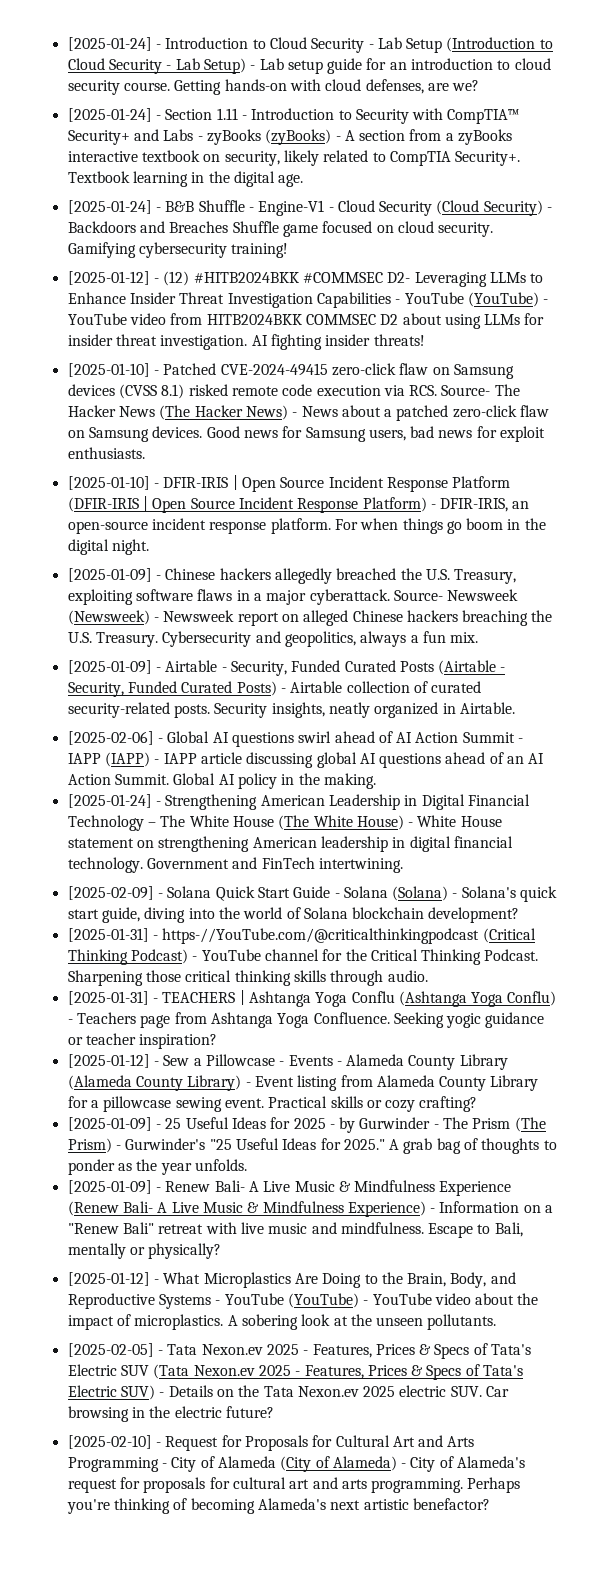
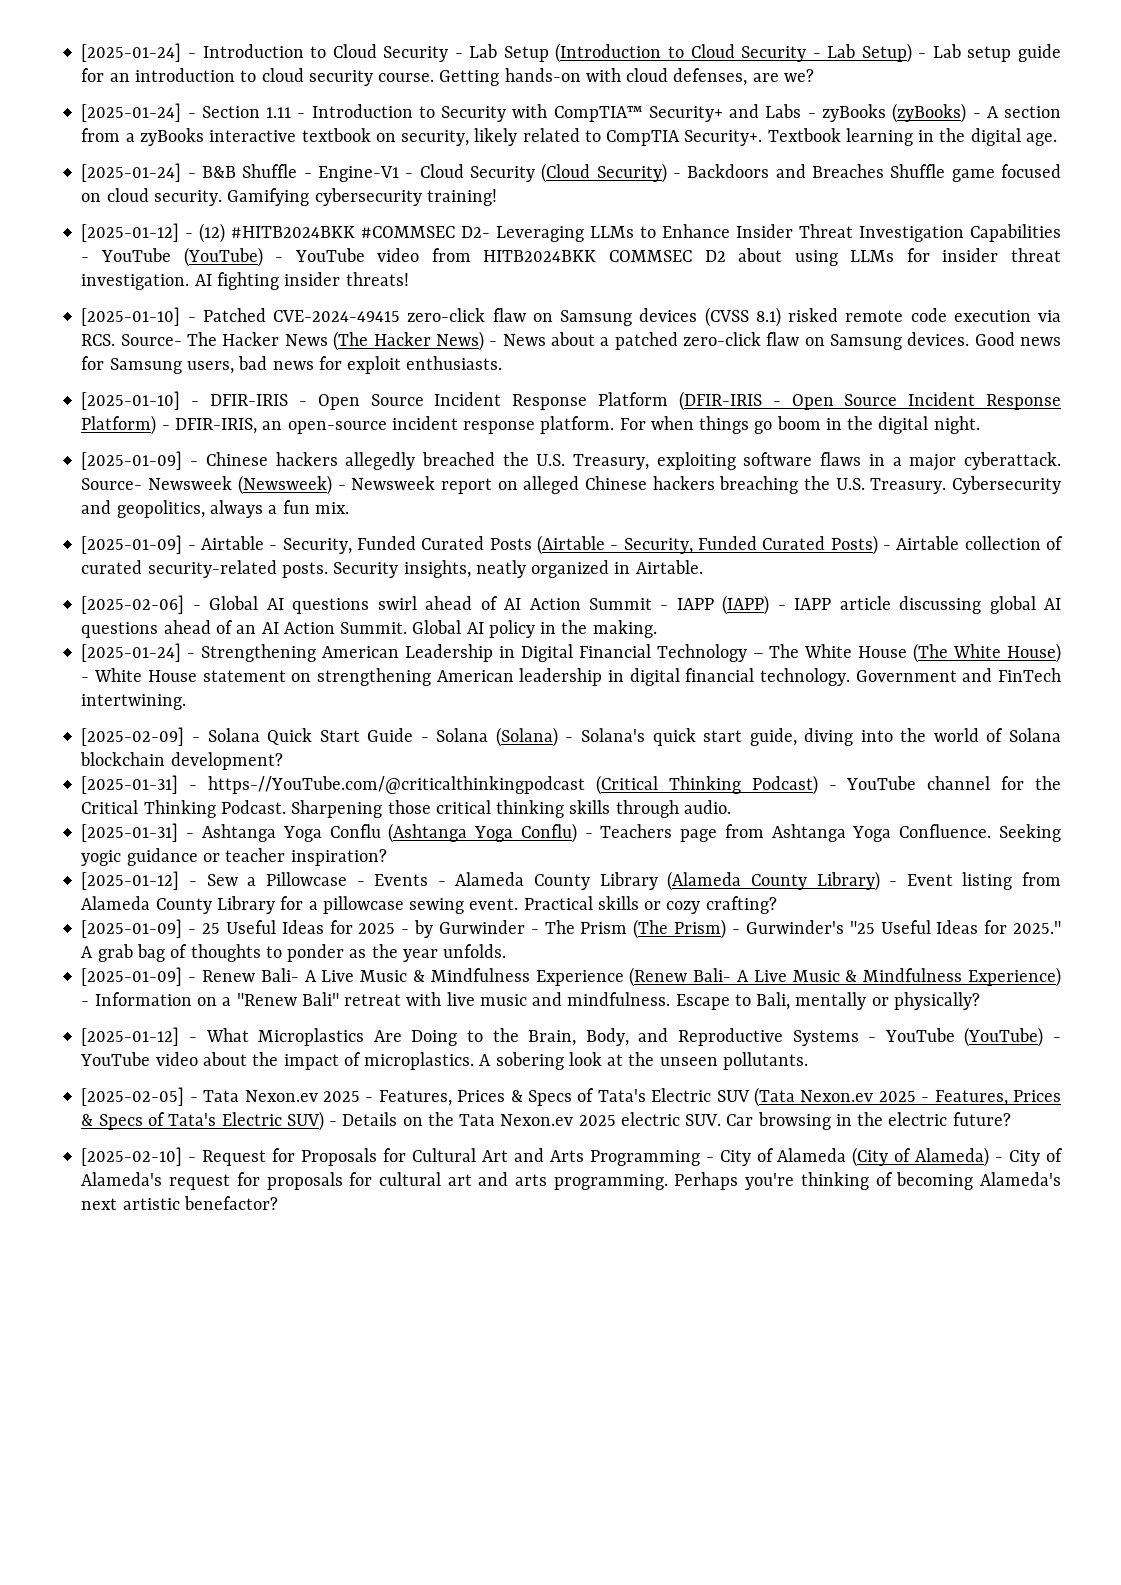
[232,475,238,490] | -> [298,401,307,406] -
[142,496,148,511] | -> [772,401,781,406] -
[162,990,245,1005] TEACHERS | -> (195, 835) none

